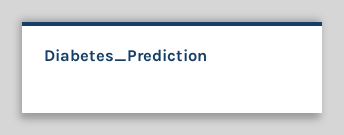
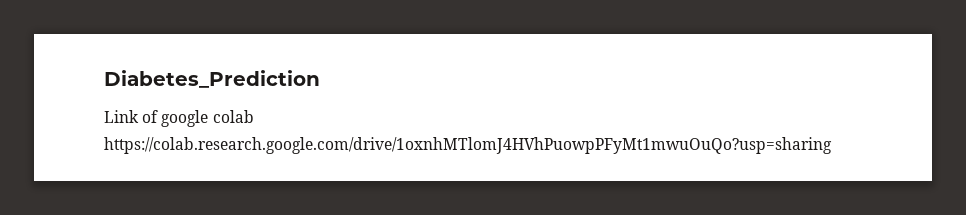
(207, 55) none -> [104,110,254,127] [104,137,832,154] // Link of google colab https://colab.research.google.com/drive/1oxnhMTlomJ4HVhPuowpPFyMt1mwuOuQo?usp=sharing

